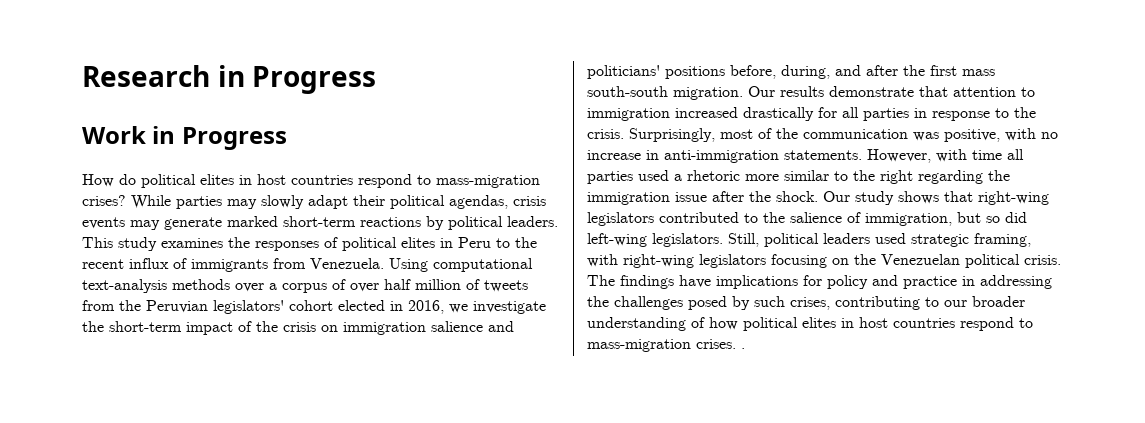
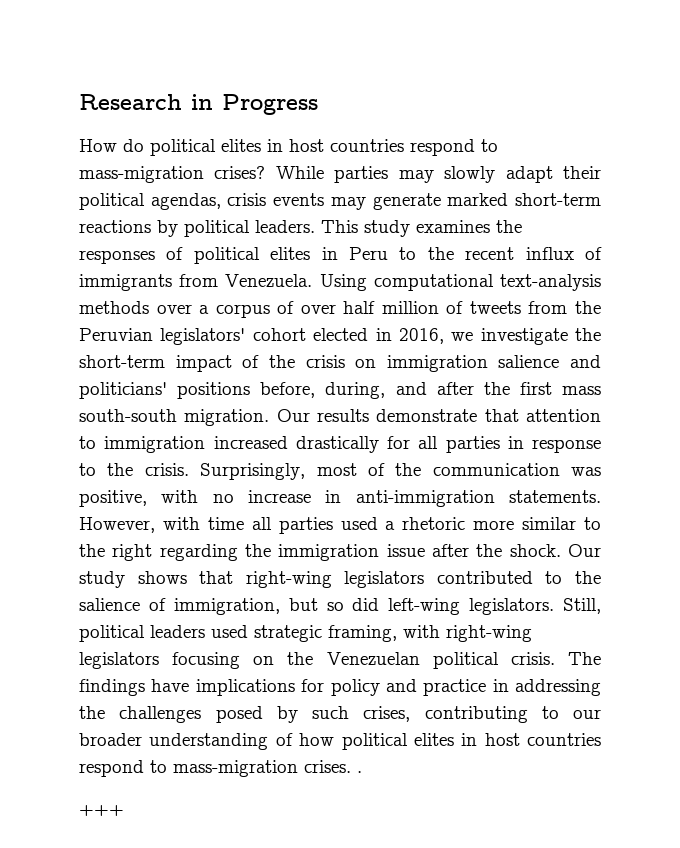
[82,126,287,150] // Work in Progress -> (318, 104) none
(745, 348) none -> [79,805,124,816] // +++

